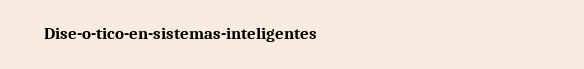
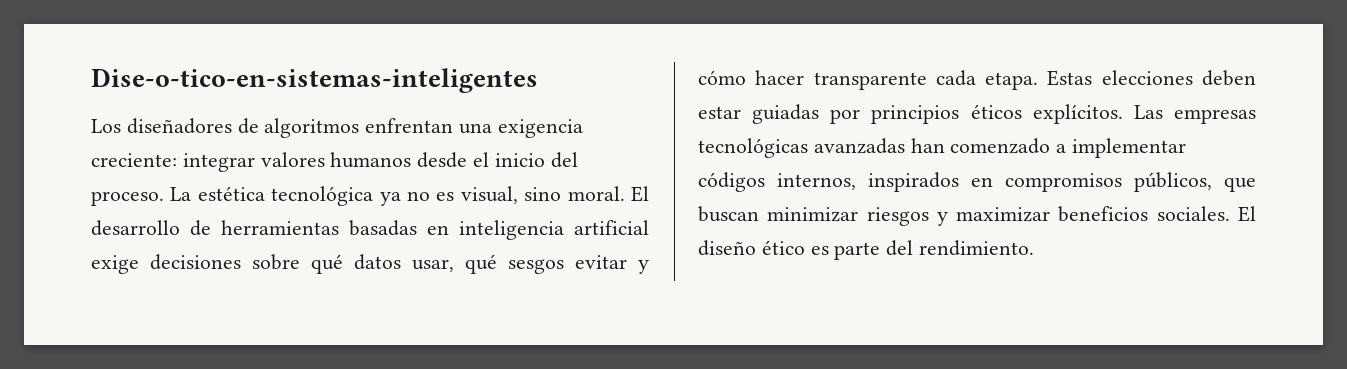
(317, 34) none -> [91,118,583,138] [91,152,578,172] [91,186,649,206] [91,220,649,240] [91,254,649,274] [698,70,1256,90] [698,104,1256,124] [698,138,1187,158] [698,172,1256,192] [698,206,1256,226] [698,240,1035,260] // Los diseñadores de algoritmos enfrentan una exigencia creciente: integrar valores humanos desde el inicio del proceso. La estética tecnológica ya no es visual, sino moral. El desarrollo de herramientas basadas en inteligencia artificial exige decisiones sobre qué datos usar, qué sesgos evitar y cómo hacer transparente cada etapa. Estas elecciones deben estar guiadas por principios éticos explícitos. Las empresas tecnológicas avanzadas han comenzado a implementar códigos internos, inspirados en compromisos públicos, que buscan minimizar riesgos y maximizar beneficios sociales. El diseño ético es parte del rendimiento.

